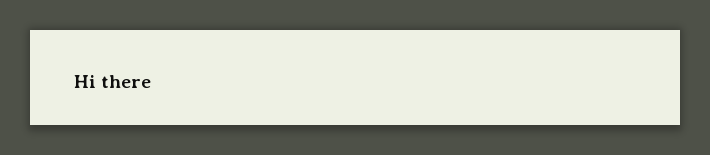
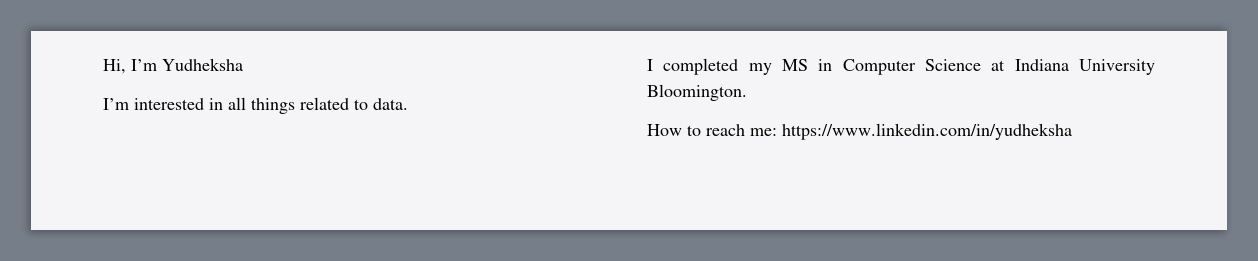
[74,75,152,88] Hi there -> [103,58,243,74] [103,97,408,114] [647,58,1155,75] [647,84,747,101] [647,123,1072,140] Hi, I’m Yudheksha // I’m interested in all things related to data. // I completed my MS in Computer Science at Indiana University Bloomington. // How to reach me: https://www.linkedin.com/in/yudheksha

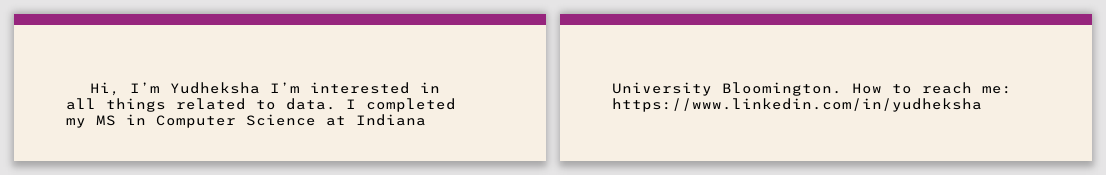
(243, 64) // -> (261, 88) none
(408, 104) // -> (336, 104) none
(747, 92) // -> (842, 89) none

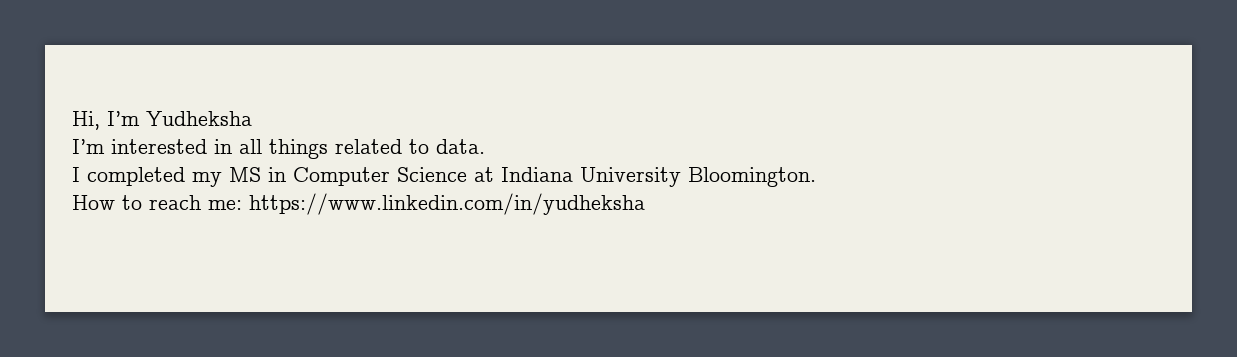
(261, 88) none -> (252, 118) //
(336, 104) none -> (485, 146) //
(842, 89) none -> (816, 177) //

